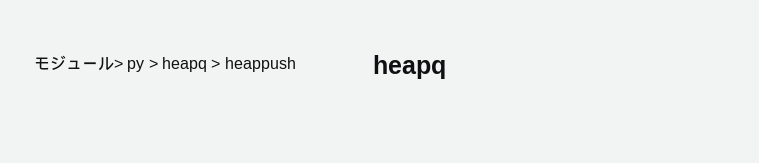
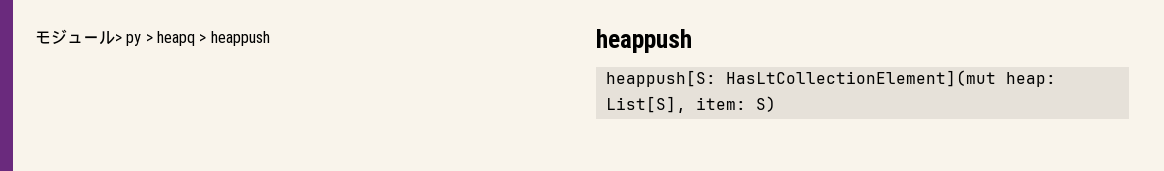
[373,55,446,79] heapq -> [596,29,692,53] [605,70,1056,87] [605,96,776,113] heappush // heappush[S: HasLtCollectionElement](mut heap: List[S], item: S)

